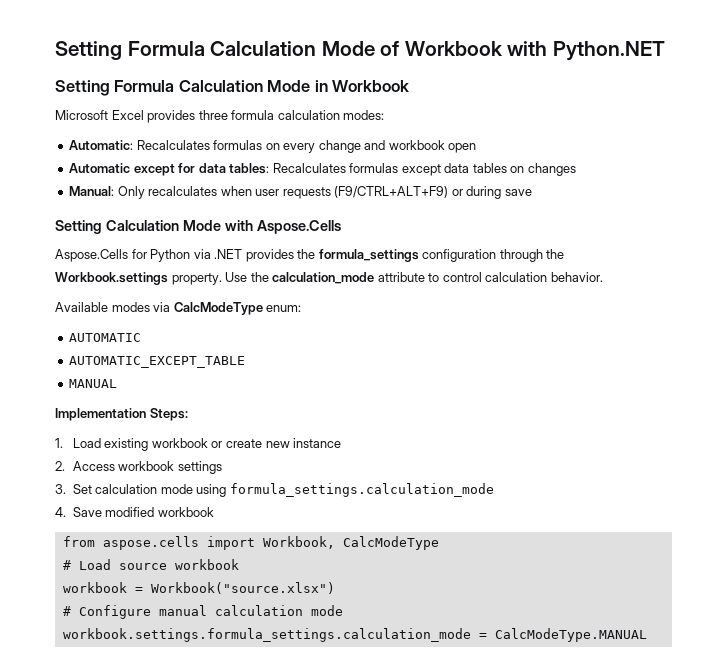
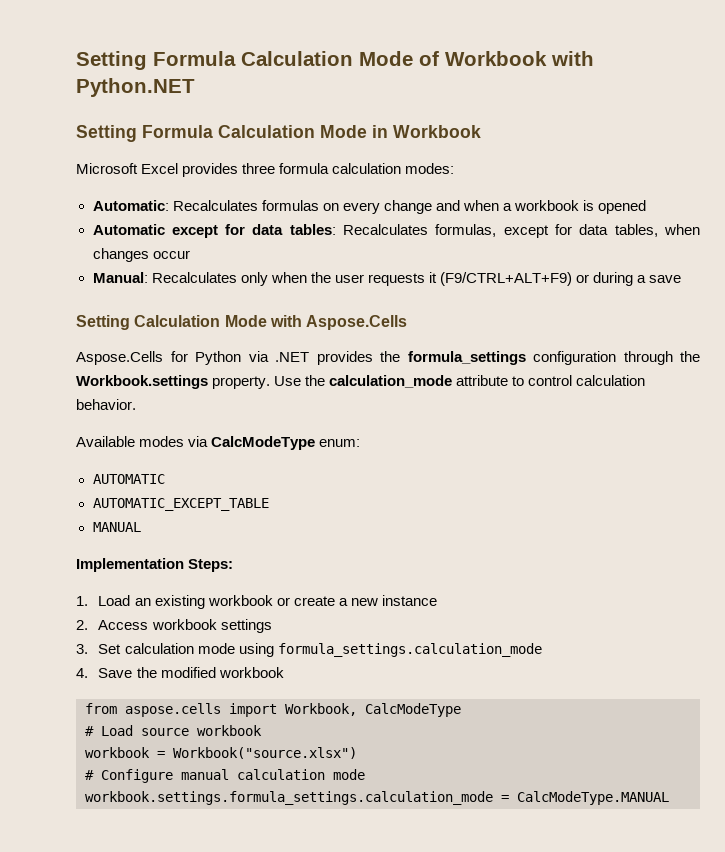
[388,140,477,153] workbook open -> [462,200,647,214] when a workbook is opened
[349,163,525,176] formulas except data tables on -> [435,224,700,238] formulas, except for data tables, when
(576, 169) none -> [152,250,190,259] occur
[117,186,252,199] Only recalculates when -> [151,272,331,286] Recalculates only when the
(331, 193) none -> [428,272,437,283] it
(502, 192) none -> [637,275,647,283] a
(101, 443) none -> [134,598,151,606] an
(263, 443) none -> [338,598,348,606] a
(102, 512) none -> [136,667,157,678] the

